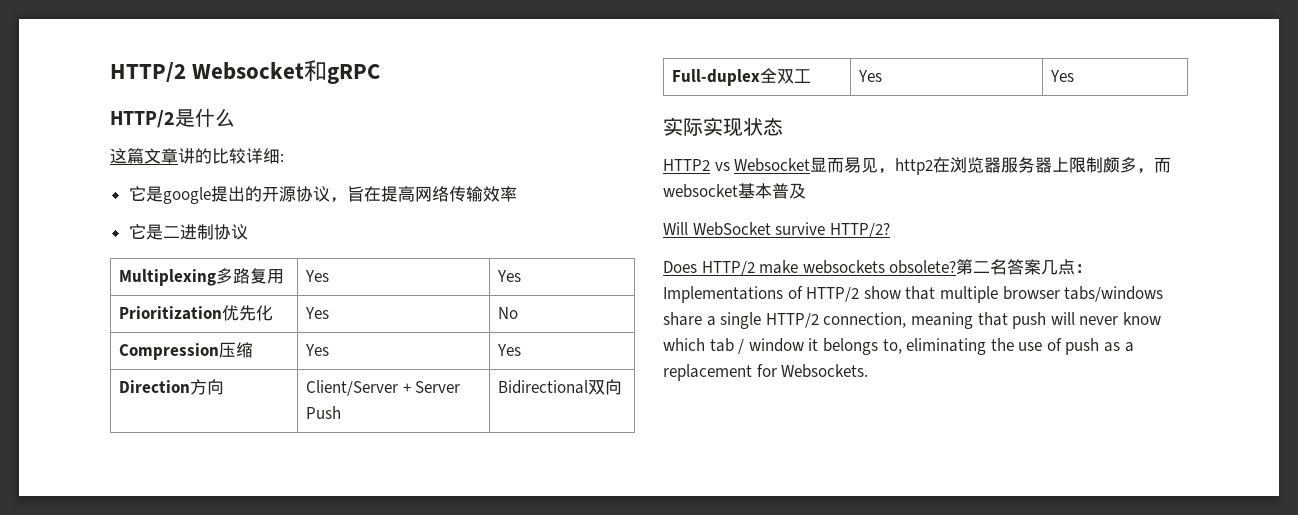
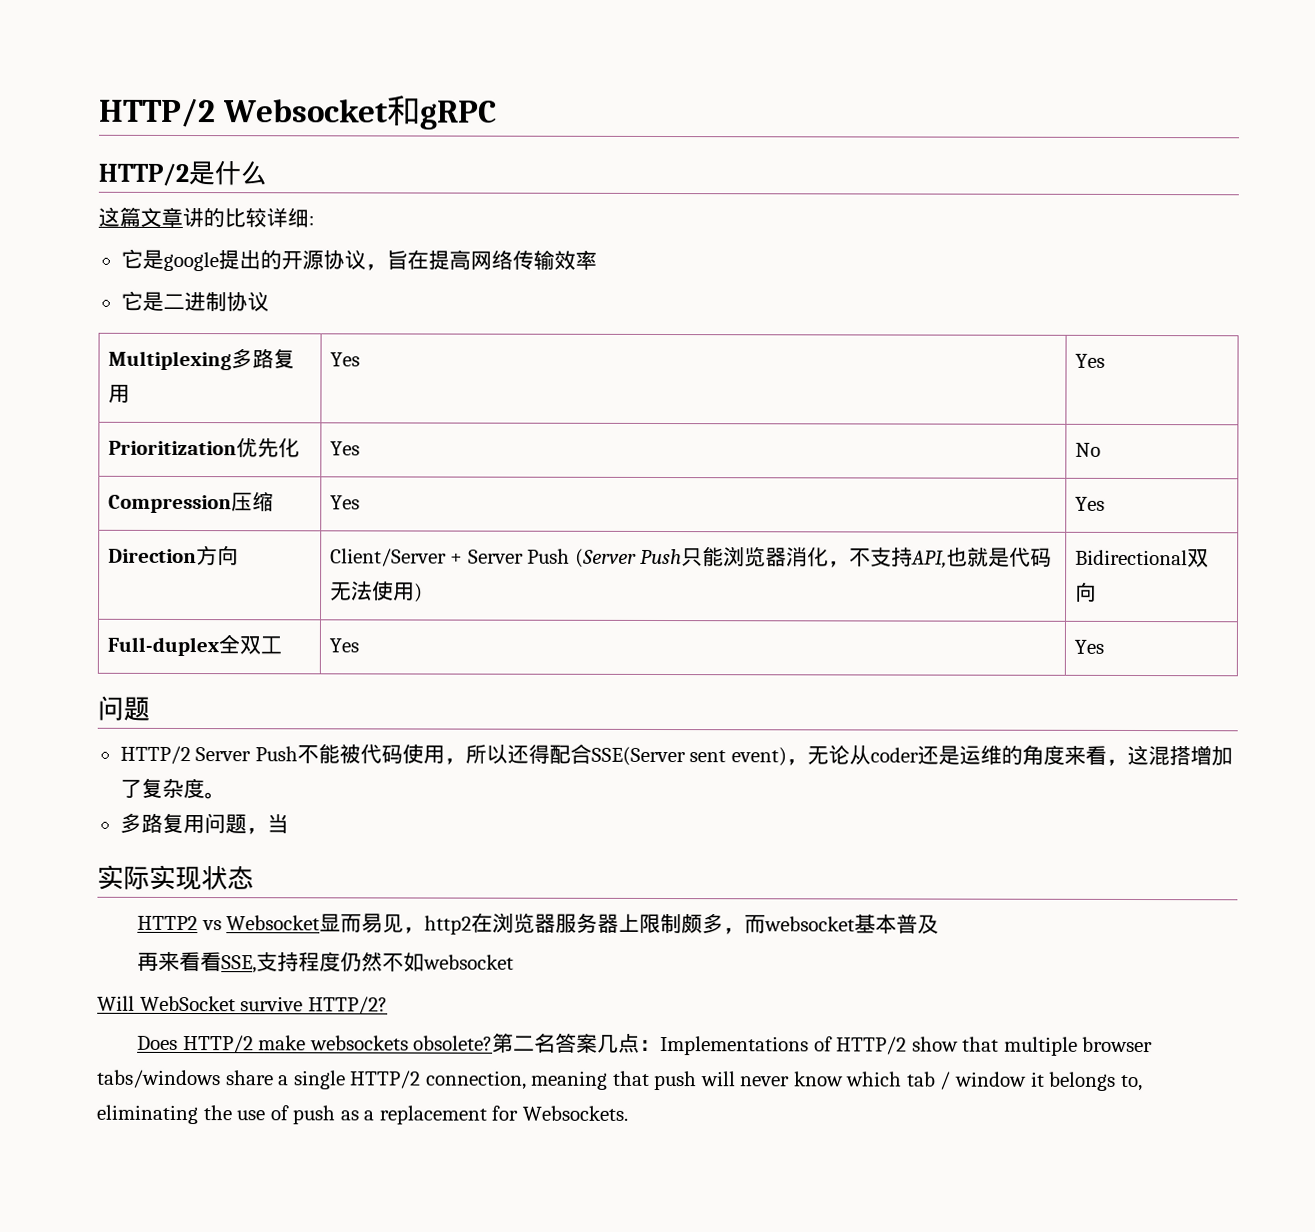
(342, 412) none -> [574,546,1053,569] [329,580,423,603] (Server Push只能浏览器消化，不支持API,也就是代码无法使用)
(1075, 76) none -> [97,695,150,721] [119,743,1233,767] [119,777,226,800] [119,812,289,835] // 问题 // HTTP/2 Server Push不能被代码使用，所以还得配合SSE(Server sent event)，无论从coder还是运维的角度来看，这混搭增加了复杂度。 // 多路复用问题，当
(806, 191) none -> [137,951,515,974] // 再来看看SSE,支持程度仍然不如websocket

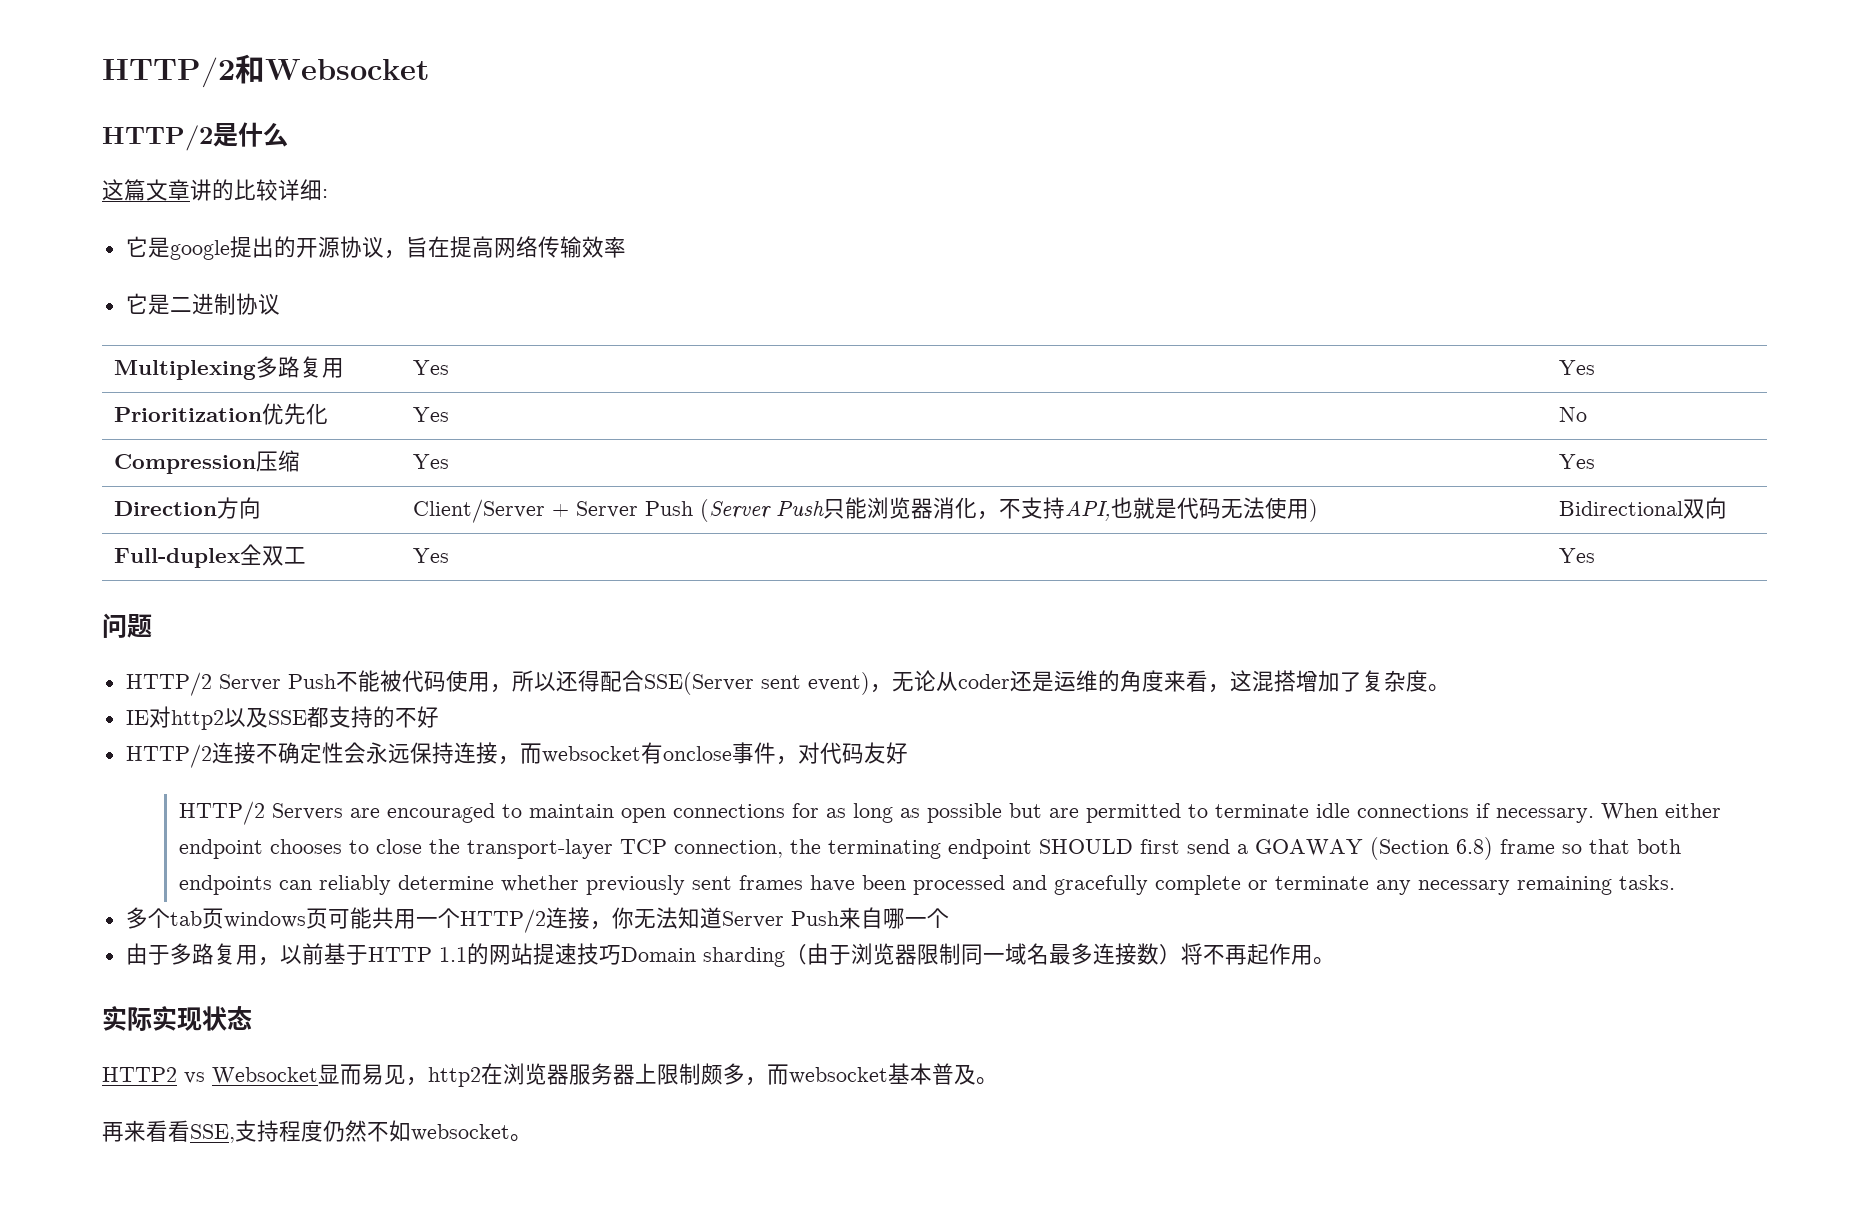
[99,95,497,130] HTTP/2 Websocket和gRPC -> [102,54,429,88] HTTP/2和Websocket
[119,812,289,835] 多路复用问题，当 -> [125,706,439,730] [125,742,908,768] [179,801,1722,825] [179,837,1682,860] [179,875,1676,895] [125,907,949,933] [125,943,1335,967] IE对http2以及SSE都支持的不好 // HTTP/2连接不确定性会永远保持连接，而websocket有onclose事件，对代码友好 // HTTP/2 Servers are encouraged to maintain open connections for as long as possible but are permitted to terminate idle connections if necessary. When either endpoint chooses to close the transport-layer TCP connection, the terminating endpoint SHOULD first send a GOAWAY (Section 6.8) frame so that both endpoints can reliably determine whether previously sent frames have been processed and gracefully complete or terminate any necessary remaining tasks. // 多个tab页windows页可能共用一个HTTP/2连接，你无法知道Server Push来自哪一个 // 由于多路复用，以前基于HTTP 1.1的网站提速技巧Domain sharding（由于浏览器限制同一域名最多连接数）将不再起作用。
(940, 924) none -> [976,1077,998,1085] 。
[97,995,388,1015] [137,1032,1154,1056] [97,1069,1143,1092] [96,1104,628,1125] // Will WebSocket survive HTTP/2? // Does HTTP/2 make websockets obsolete?第二名答案几点：Implementations of HTTP/2 show that multiple browser tabs/windows share a single HTTP/2 connection, meaning that push will never know which tab / window it belongs to, eliminating the use of push as a replacement for Websockets. -> [510,1134,532,1142] 。

